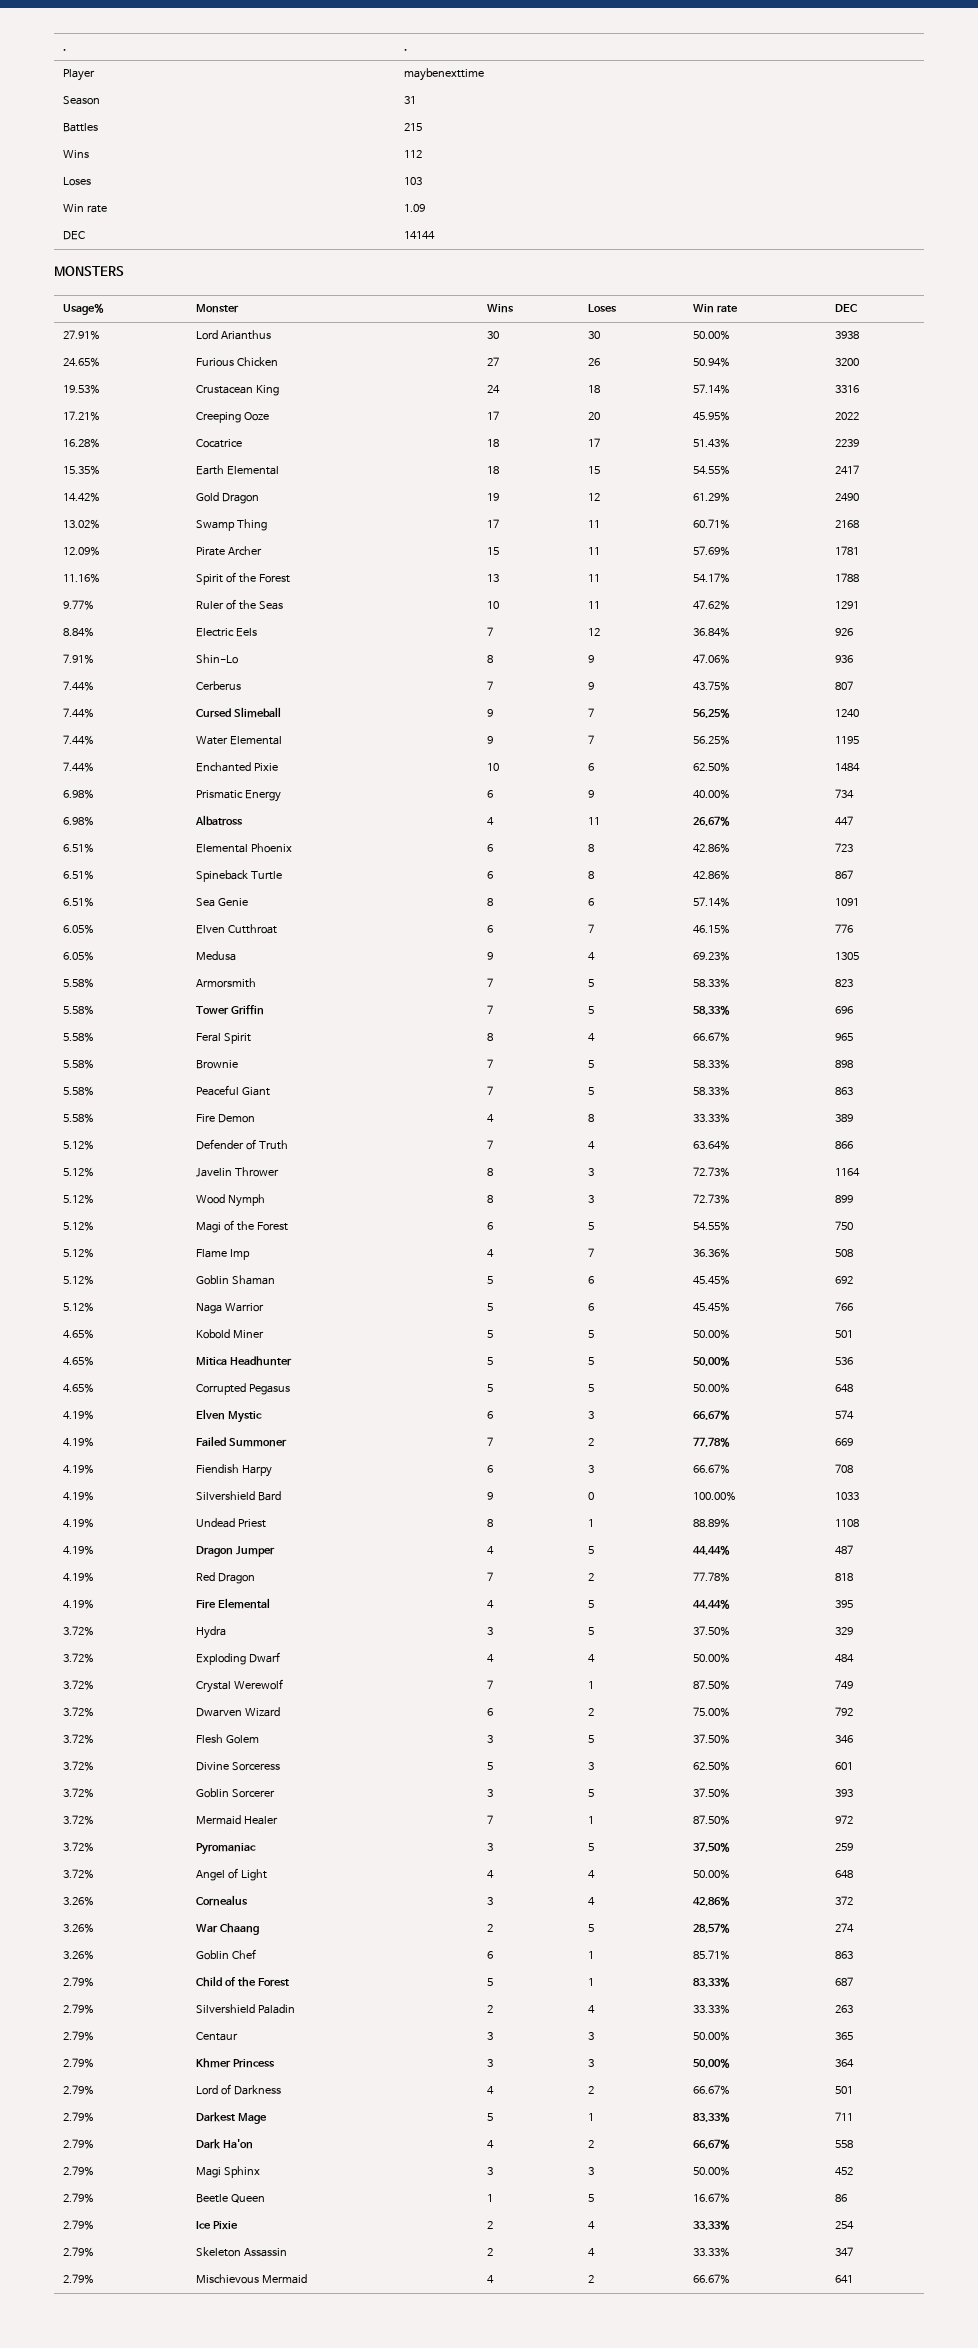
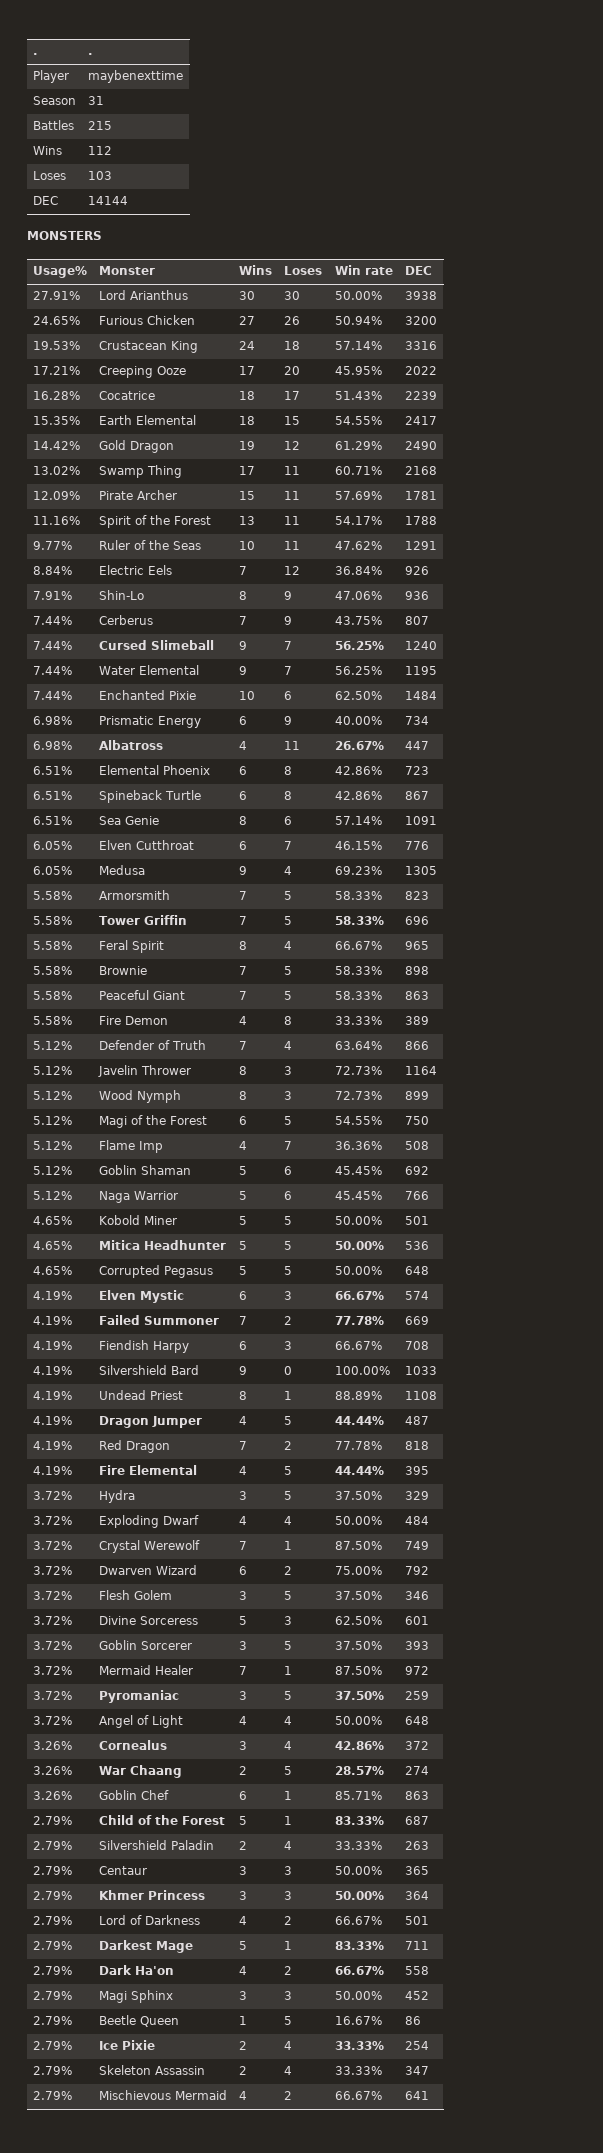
[63,204,108,213] [404,204,426,212] // Win rate | 1.09 -> (112, 175) none

